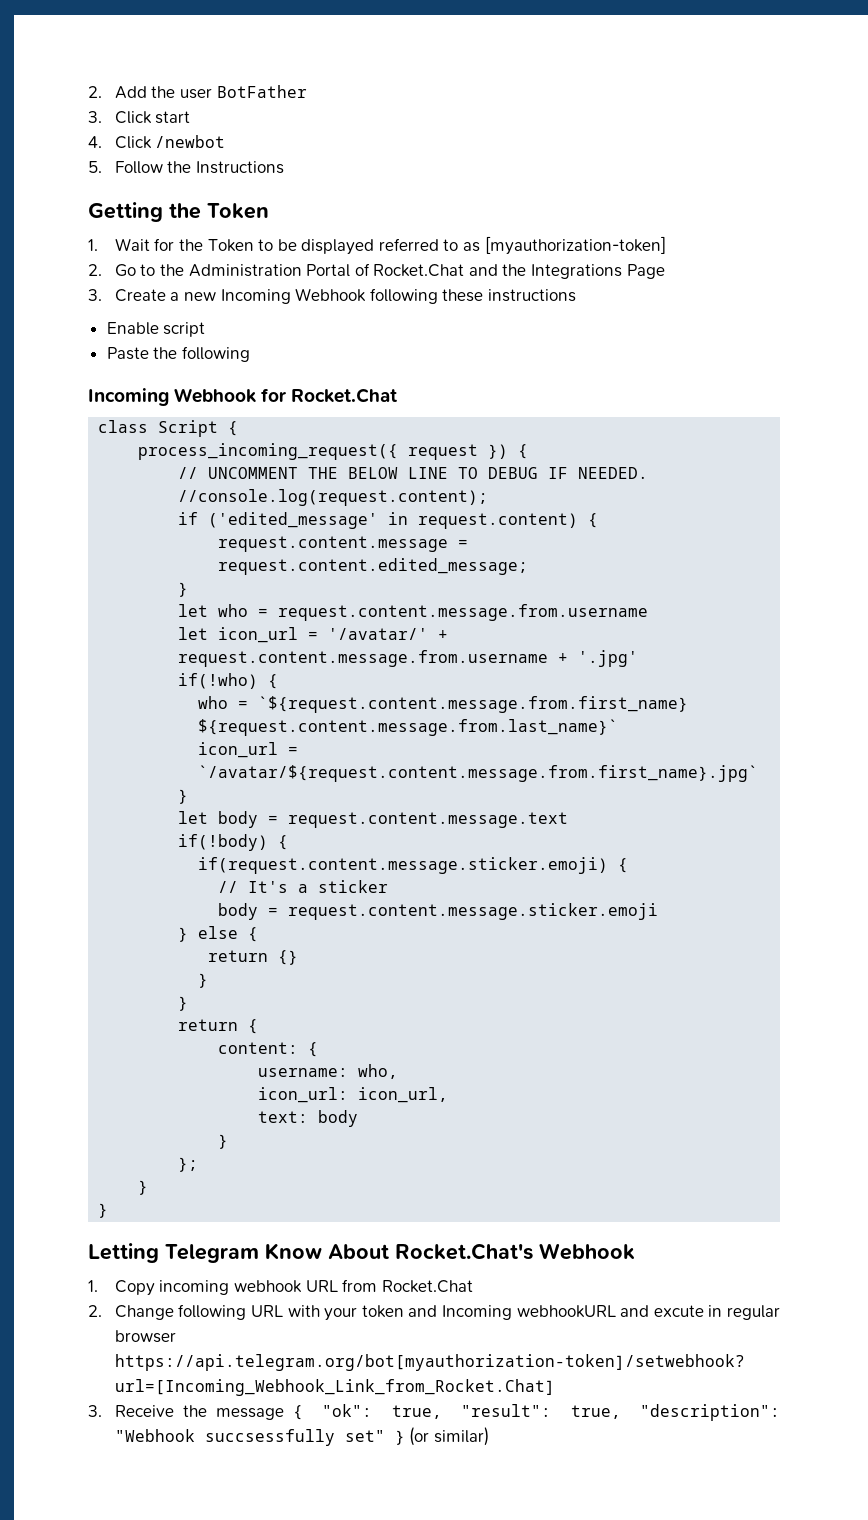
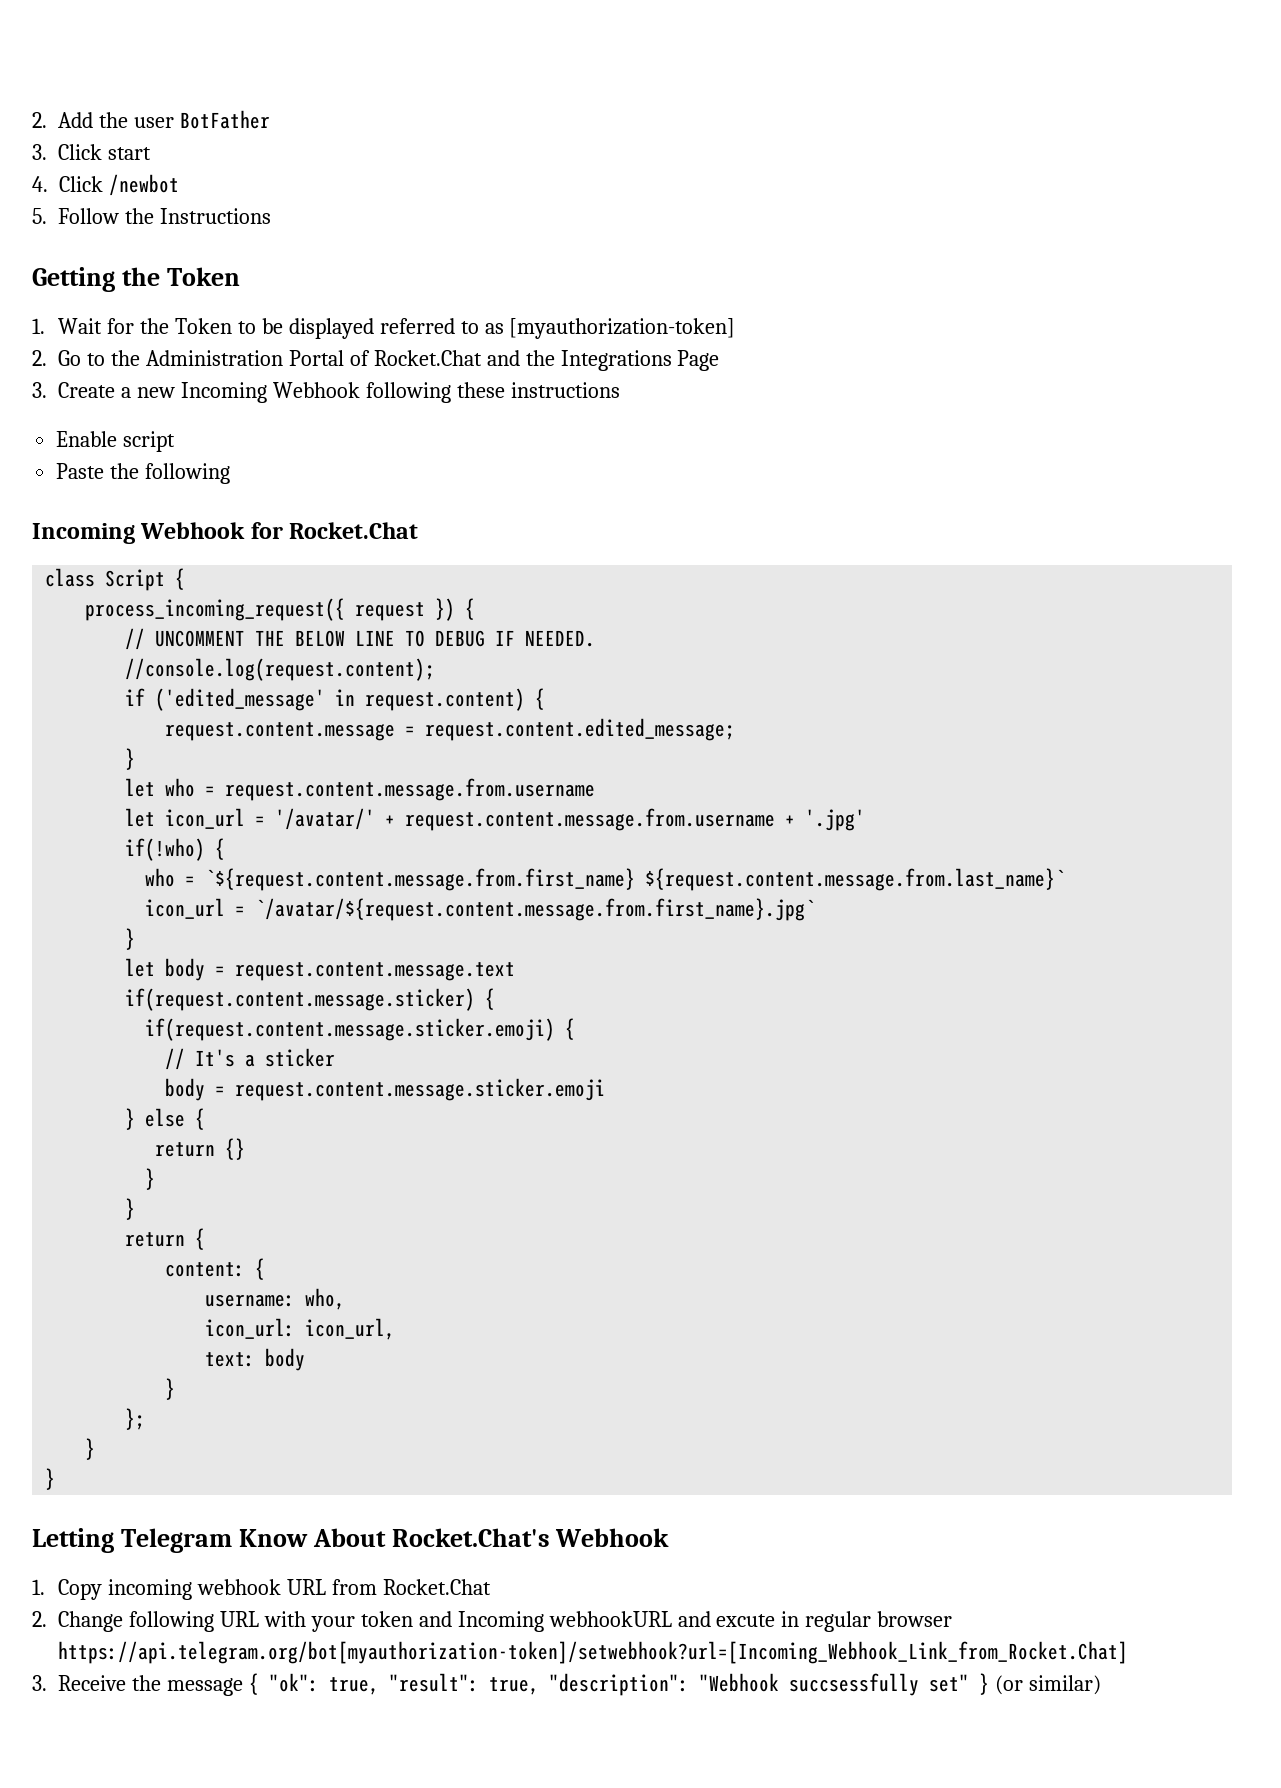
[178,834,269,851] if(!body) -> [125,988,476,1011] if(request.content.message.sticker)

